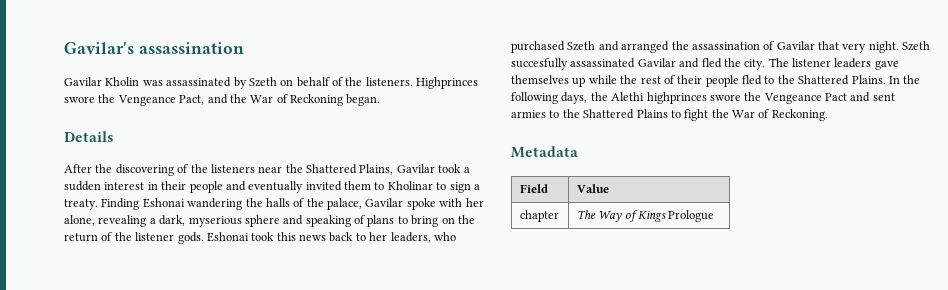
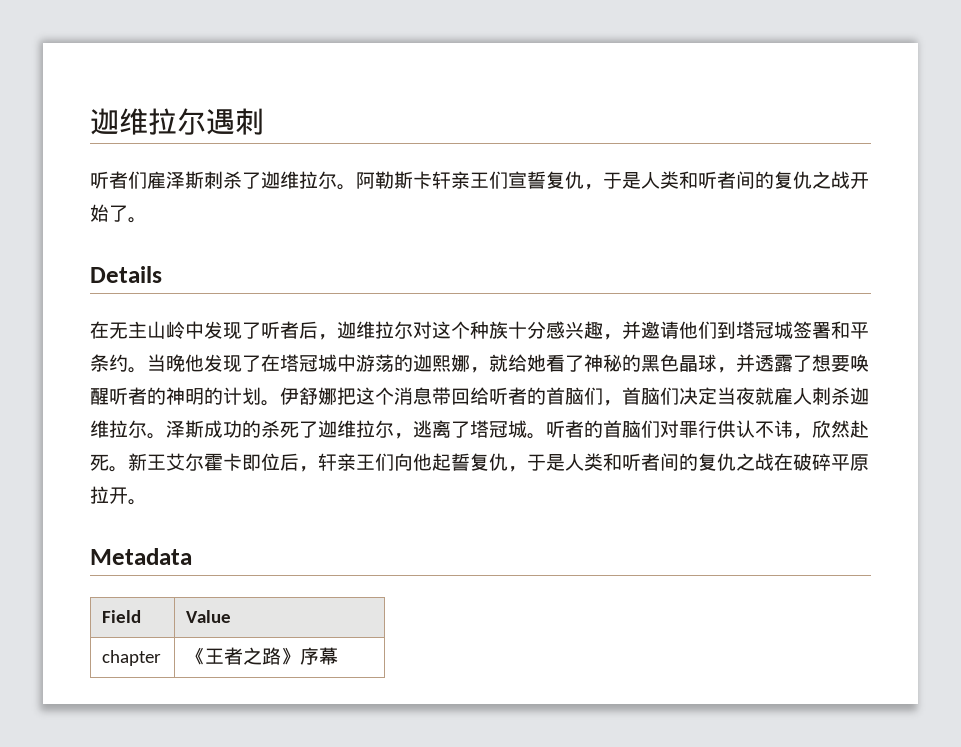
[64,42,244,54] [64,77,479,89] [64,94,381,106] [64,131,114,142] [64,164,470,176] [64,181,480,193] [64,198,484,210] [64,215,475,227] [64,232,456,244] [511,41,931,53] [511,58,899,70] [511,75,921,87] [511,92,895,104] [511,109,828,121] Gavilar's assassination // Gavilar Kholin was assassinated by Szeth on behalf of the listeners. Highprinces swore the Vengeance Pact, and the War of Reckoning began. // Details // After the discovering of the listeners near the Shattered Plains, Gavilar took a sudden interest in their people and eventually invited them to Kholinar to sign a treaty. Finding Eshonai wandering the halls of the palace, Gavilar spoke with her alone, revealing a dark, myserious sphere and speaking of plans to bring on the return of the listener gods. Eshonai took this news back to her leaders, who purchased Szeth and arranged the assassination of Gavilar that very night. Szeth succesfully assassinated Gavilar and fled the city. The listener leaders gave themselves up while the rest of their people fled to the Shattered Plains. In the following days, the Alethi highprinces swore the Vengeance Pact and sent armies to the Shattered Plains to fight the War of Reckoning. -> [90,108,264,135] [90,171,869,190] [90,204,147,223] [90,266,162,283] [90,321,869,340] [90,354,869,373] [90,387,869,406] [90,420,869,439] [90,453,869,472] [90,486,147,505] 迦维拉尔遇刺 // 听者们雇泽斯刺杀了迦维拉尔。阿勒斯卡轩亲王们宣誓复仇，于是人类和听者间的复仇之战开始了。 // Details // 在无主山岭中发现了听者后，迦维拉尔对这个种族十分感兴趣，并邀请他们到塔冠城签署和平条约。当晚他发现了在塔冠城中游荡的迦熙娜，就给她看了神秘的黑色晶球，并透露了想要唤醒听者的神明的计划。伊舒娜把这个消息带回给听者的首脑们，首脑们决定当夜就雇人刺杀迦维拉尔。泽斯成功的杀死了迦维拉尔，逃离了塔冠城。听者的首脑们对罪行供认不讳，欣然赴死。新王艾尔霍卡即位后，轩亲王们向他起誓复仇，于是人类和听者间的复仇之战在破碎平原拉开。
[576,210,715,222] The Way of Kings Prologue -> [186,647,339,665] 《王者之路》序幕

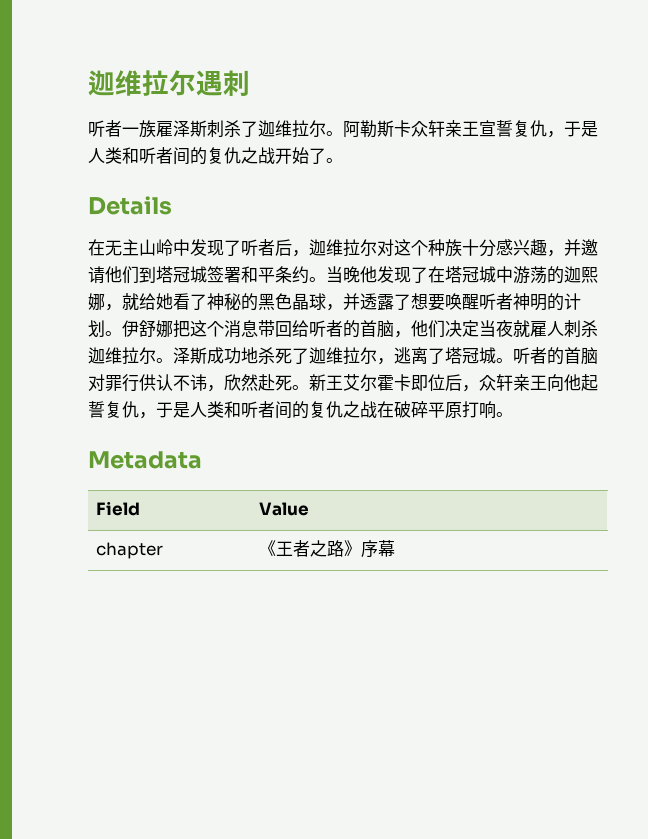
[128,171,147,189] 们 -> [122,120,156,138] 一族
[432,171,508,189] 轩亲王们 -> [411,120,479,137] 众轩亲王
[147,387,166,405] 的 -> (513, 301) none
[584,387,660,406] 们，首脑 -> [394,320,428,338] ，他
[242,420,261,438] 的 -> [241,347,258,364] 地
[641,420,660,438] 们 -> (598, 356) none
[318,453,394,471] 轩亲王们 -> [479,374,547,391] 众轩亲王
[90,486,128,504] 拉开 -> [462,401,496,419] 打响

